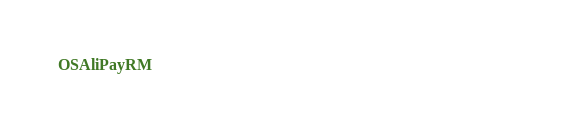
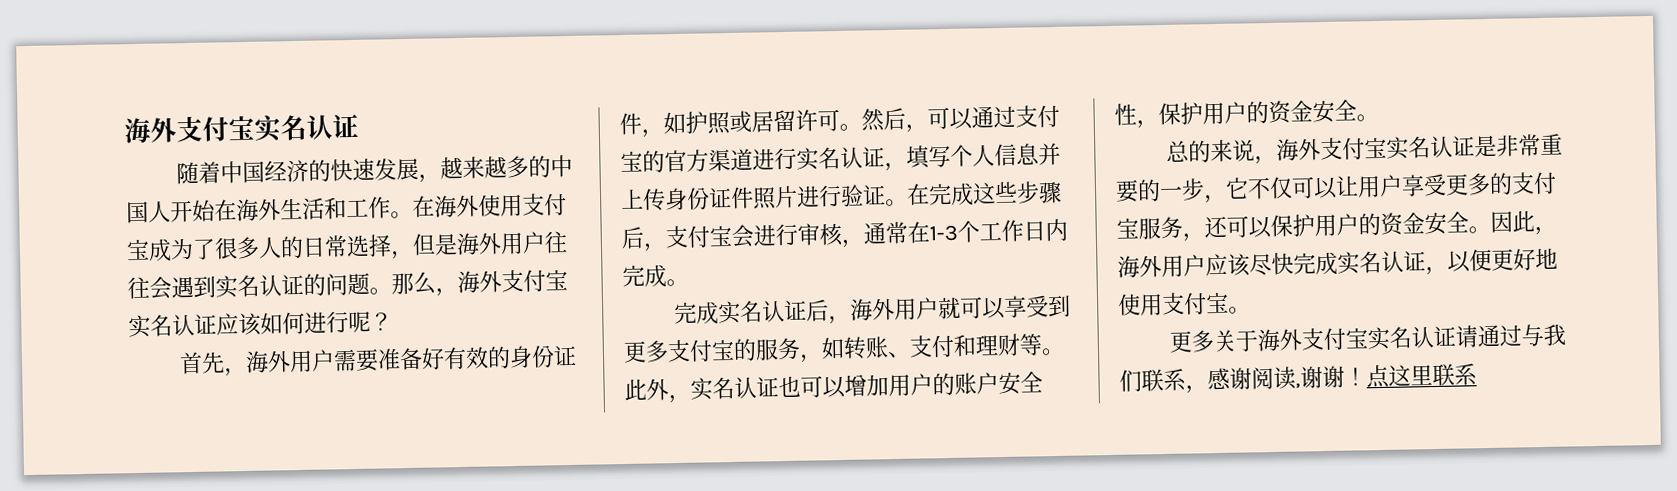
[58,58,152,74] OSAliPayRM -> [124,113,359,144] [175,154,573,185] [126,193,567,224] [126,231,568,262] [127,269,568,300] [128,311,393,339] [178,344,577,377] [619,104,1060,138] [620,142,1061,173] [620,180,1062,211] [621,218,1068,252] [622,264,689,288] [673,294,1071,325] [623,333,1065,363] [624,371,1043,404] [1114,99,1379,129] [1165,133,1563,165] [1115,171,1557,204] [1116,210,1557,242] [1117,247,1558,278] [1117,291,1251,316] [1168,323,1566,353] [1119,363,1477,394] 海外支付宝实名认证 // 随着中国经济的快速发展，越来越多的中国人开始在海外生活和工作。在海外使用支付宝成为了很多人的日常选择，但是海外用户往往会遇到实名认证的问题。那么，海外支付宝实名认证应该如何进行呢？ // 首先，海外用户需要准备好有效的身份证件，如护照或居留许可。然后，可以通过支付宝的官方渠道进行实名认证，填写个人信息并上传身份证件照片进行验证。在完成这些步骤后，支付宝会进行审核，通常在1-3个工作日内完成。 // 完成实名认证后，海外用户就可以享受到更多支付宝的服务，如转账、支付和理财等。此外，实名认证也可以增加用户的账户安全性，保护用户的资金安全。 // 总的来说，海外支付宝实名认证是非常重要的一步，它不仅可以让用户享受更多的支付宝服务，还可以保护用户的资金安全。因此，海外用户应该尽快完成实名认证，以便更好地使用支付宝。 // 更多关于海外支付宝实名认证请通过与我们联系，感谢阅读,谢谢！点这里联系

